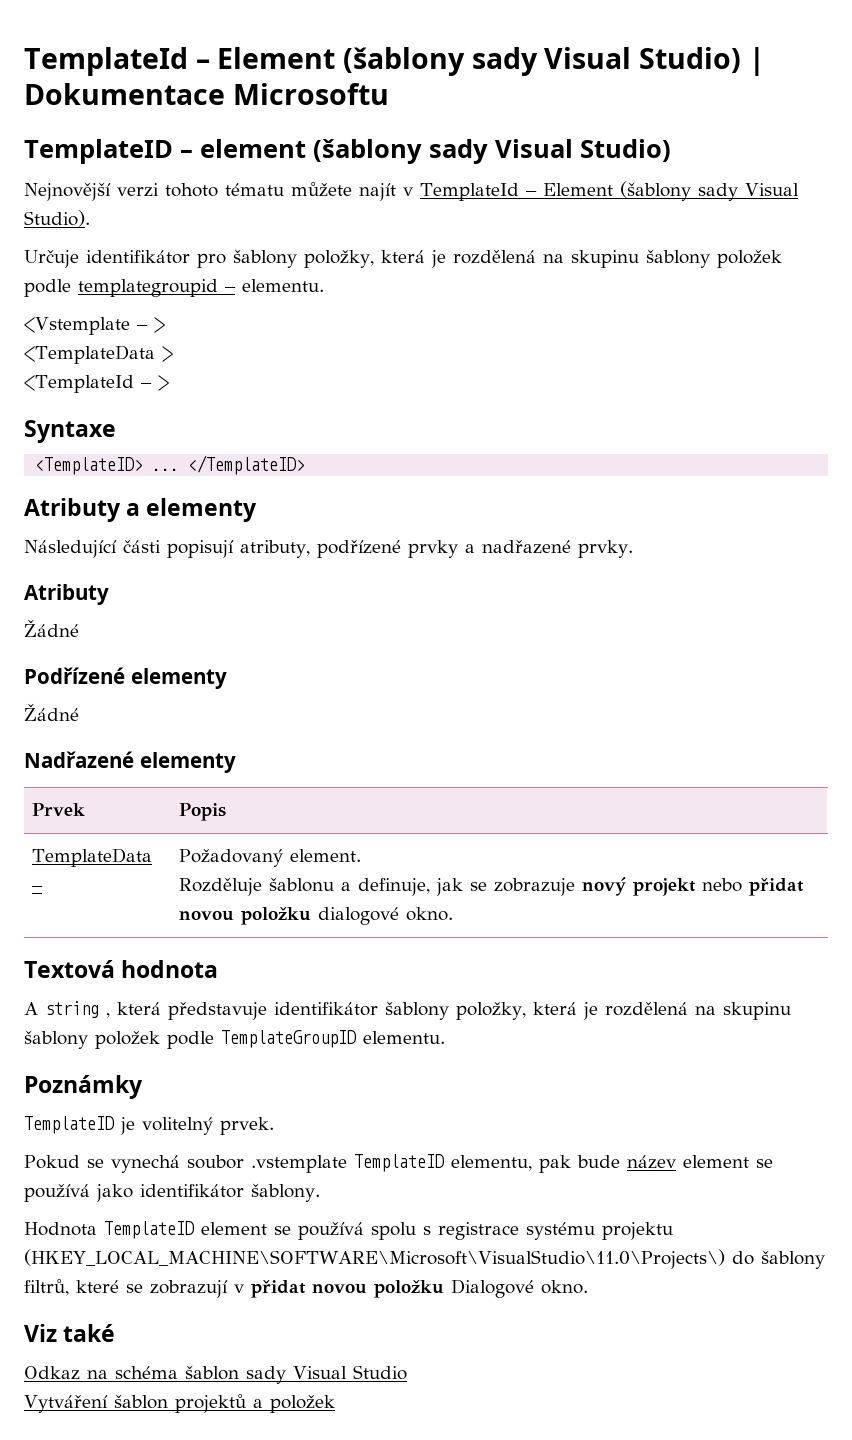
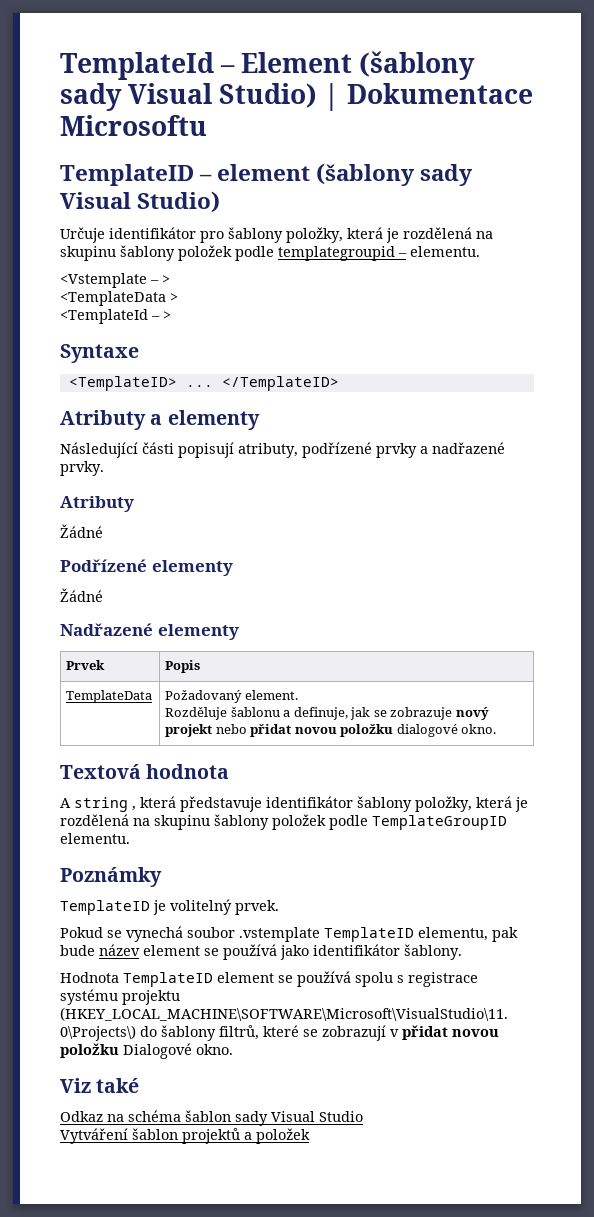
[24,181,799,201] [24,210,90,227] // Nejnovější verzi tohoto tématu můžete najít v TemplateId – Element (šablony sady Visual Studio). -> (221, 202) none
[31,886,43,891] – -> (153, 696) none

